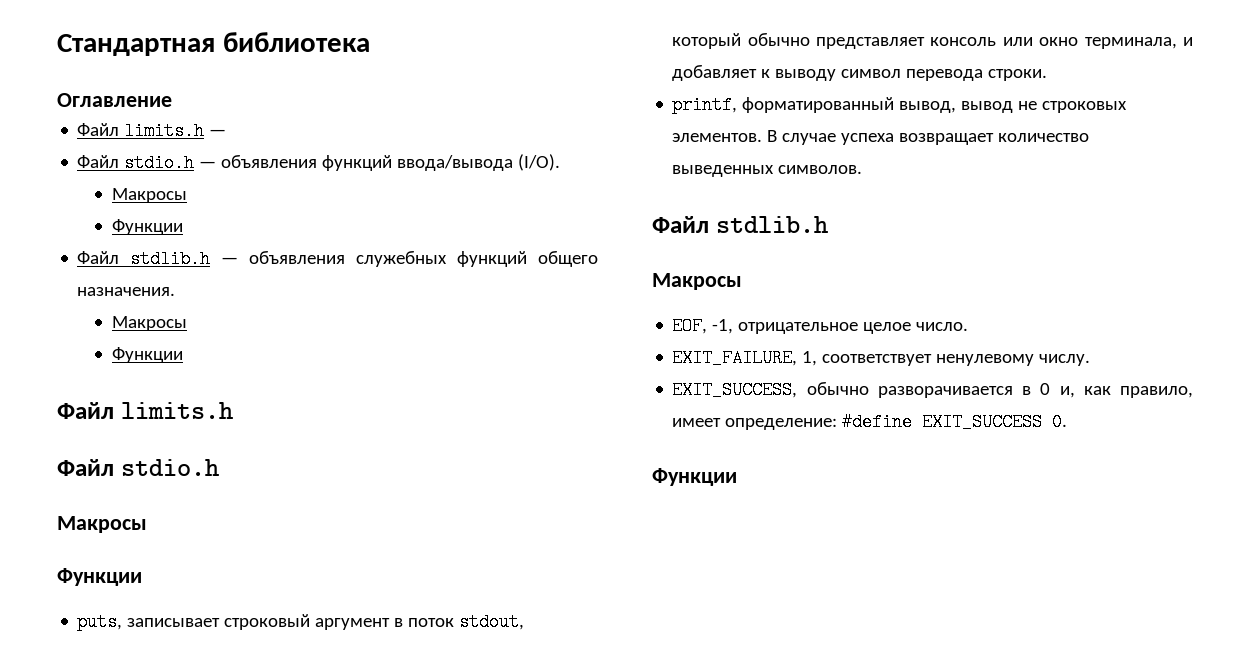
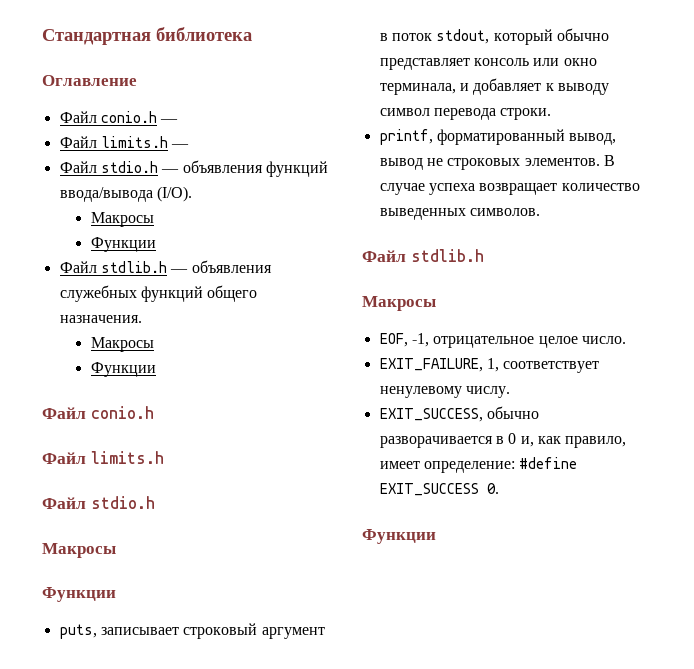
(172, 100) none -> [59,111,179,123] // Файл conio.h —
(184, 355) none -> [42,406,154,419] // Файл conio.h

